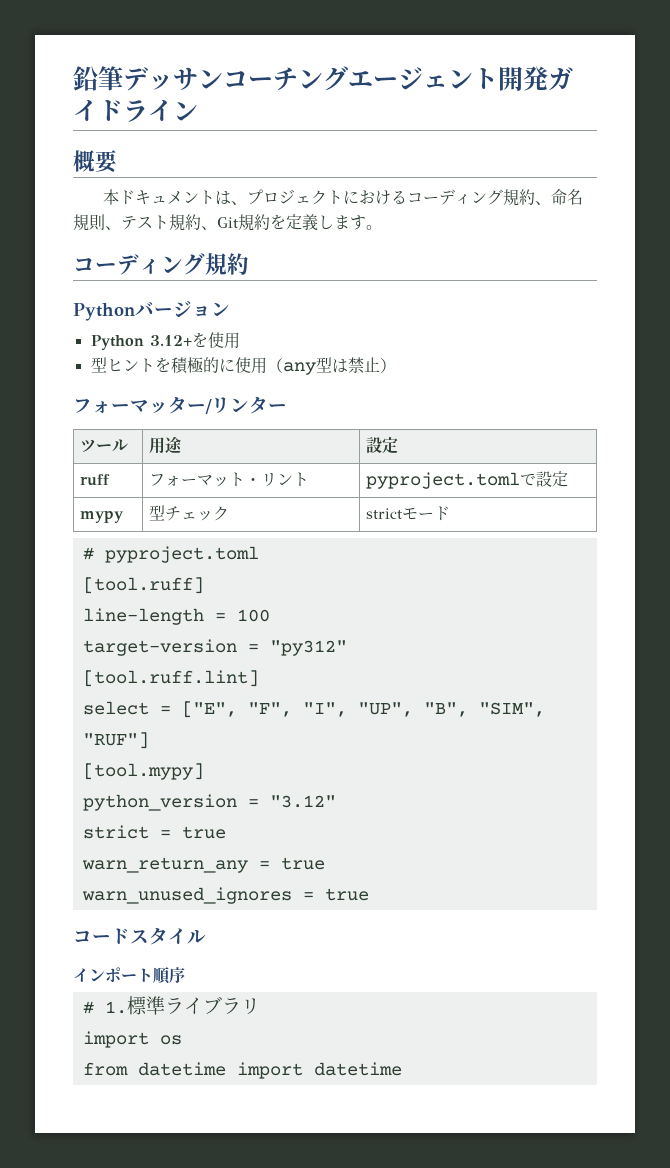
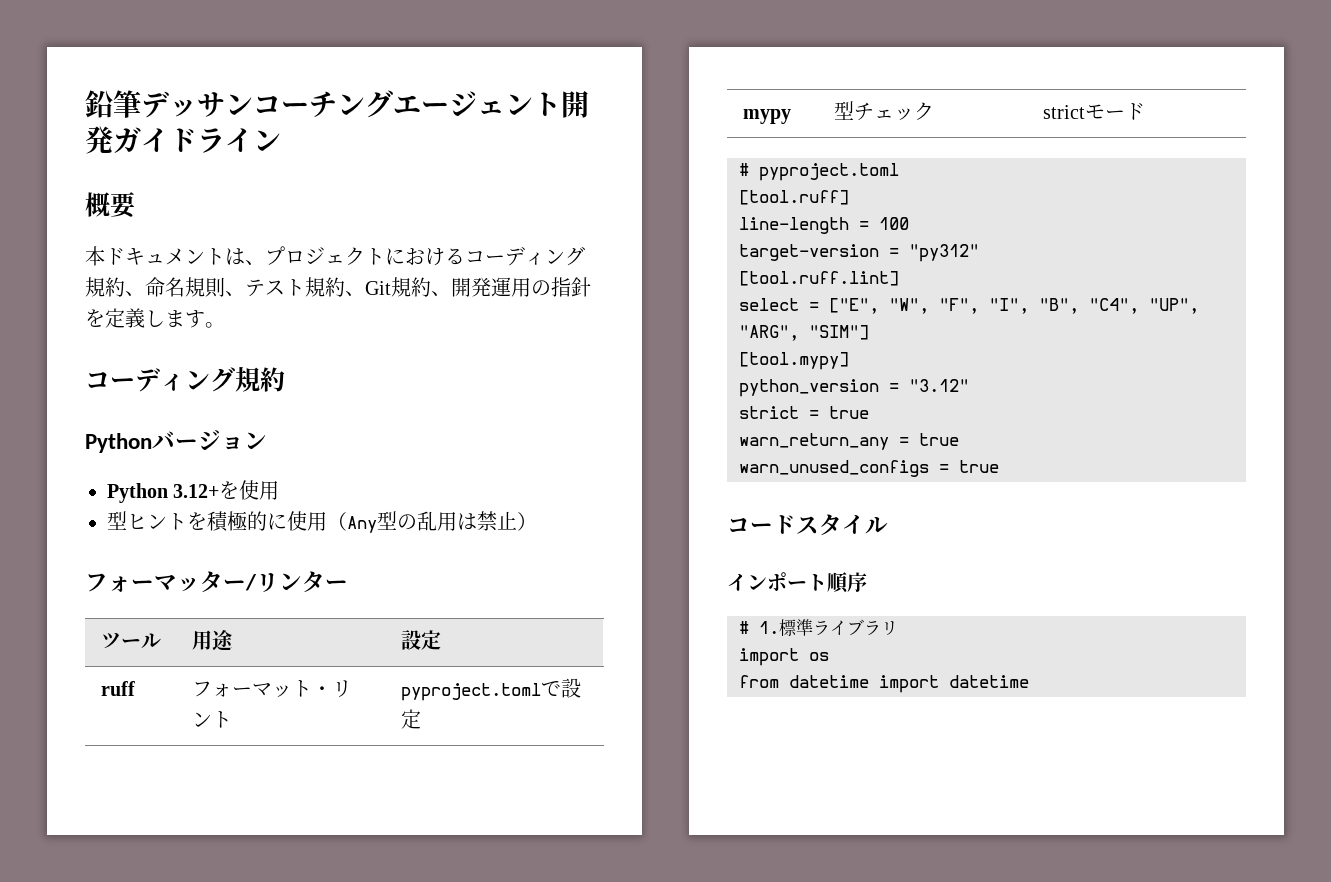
(270, 222) none -> [431,277,591,297] 、開発運用の指針
[282,357,332,375] any型 -> [347,511,457,533] Any型の乱用
(237, 709) none -> [889,298,929,314] "W",
[357,702,545,717] [82,732,149,749] "UP", "B", "SIM", "RUF"] -> [1039,298,1199,314] [739,325,869,341] "B", "C4", "UP", "ARG", "SIM"]
[81,887,292,904] warn_unused_ignores -> [739,460,929,477] warn_unused_configs

